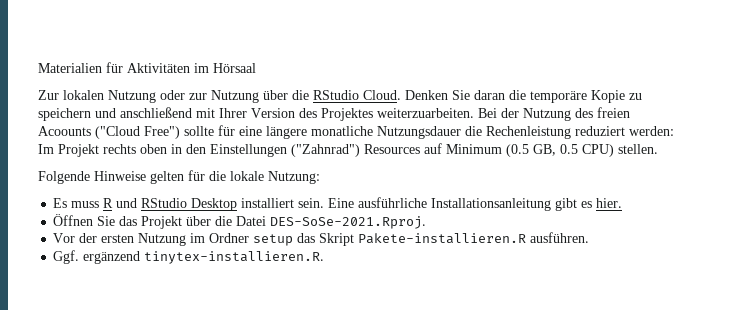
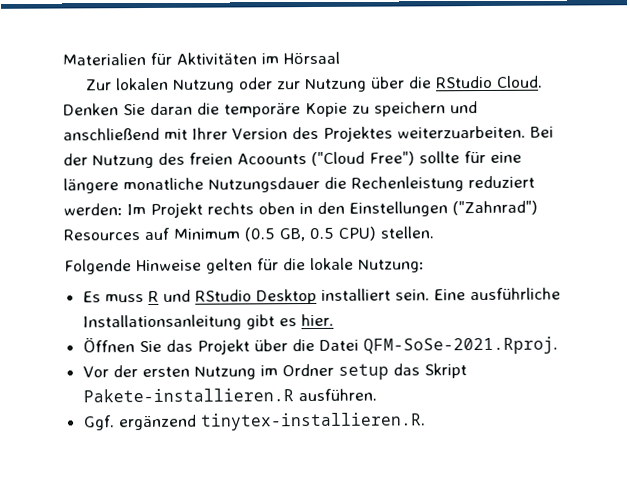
[270,216,427,229] DES-SoSe-2021.Rproj. -> [362,336,558,355] QFM-SoSe-2021.Rproj.

